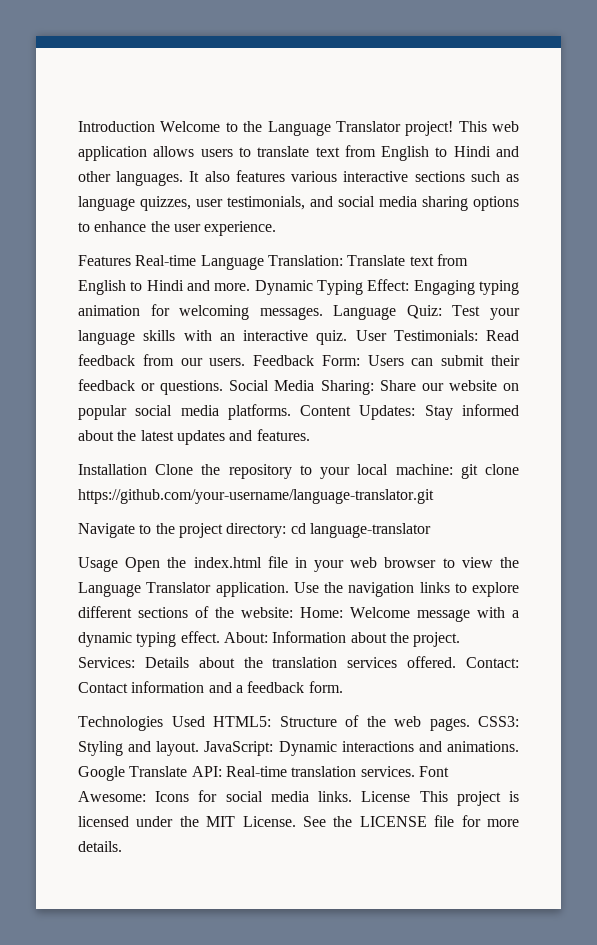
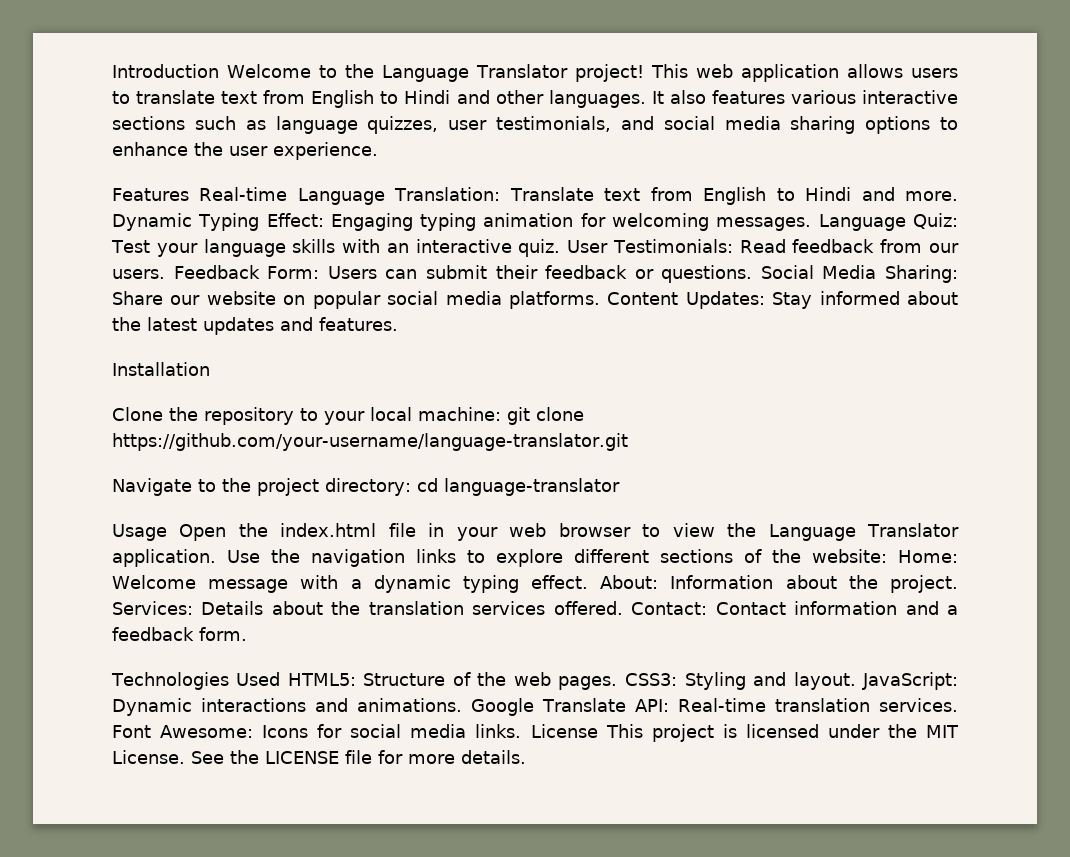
(147, 469) none -> (210, 369) //

